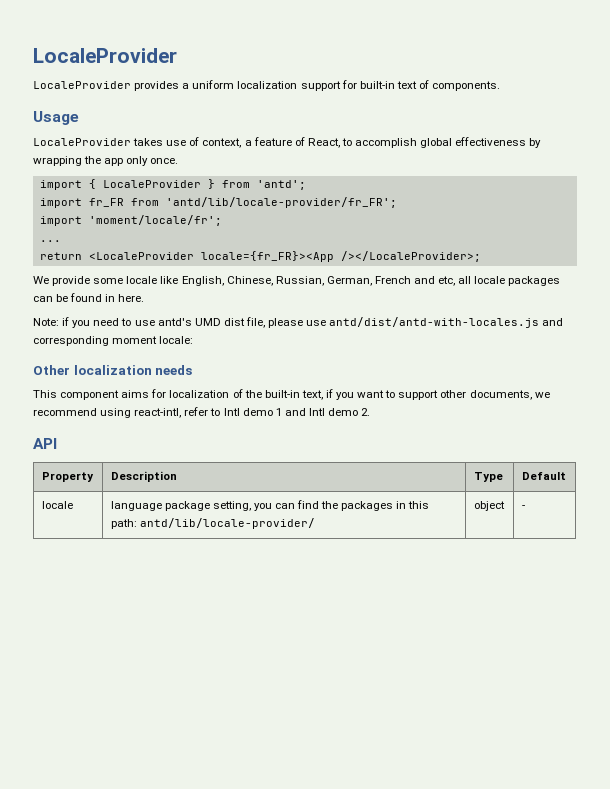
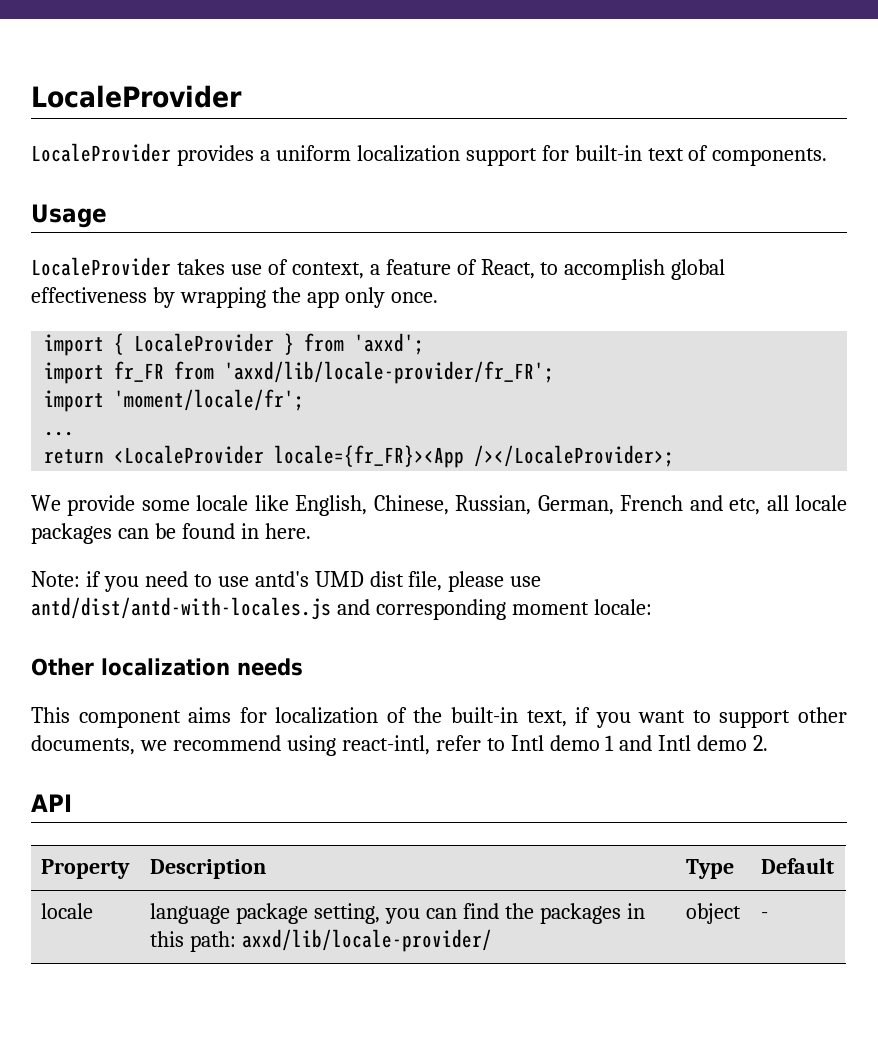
[256,180,306,190] 'antd'; -> [354,333,425,355] 'axxd';
[165,197,397,208] 'antd/lib/locale-provider/fr_FR'; -> [224,361,555,384] 'axxd/lib/locale-provider/fr_FR';
[139,518,315,529] antd/lib/locale-provider/ -> [242,929,493,952] axxd/lib/locale-provider/

